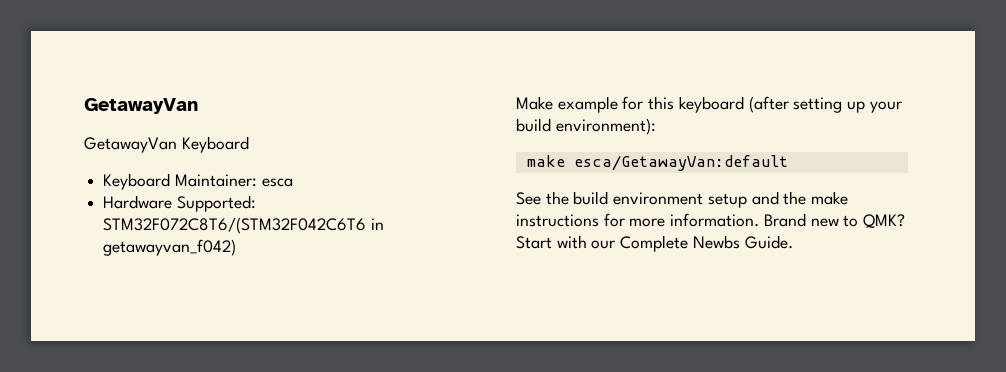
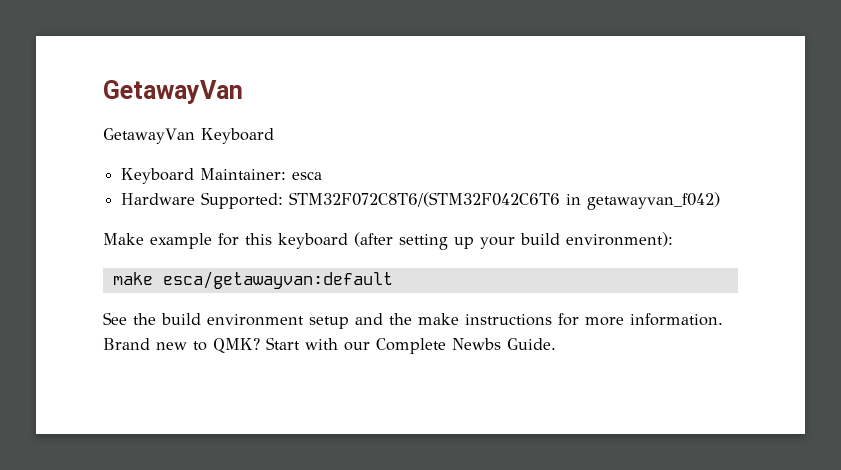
[573,155,788,171] esca/GetawayVan:default -> [162,271,393,289] esca/getawayvan:default

